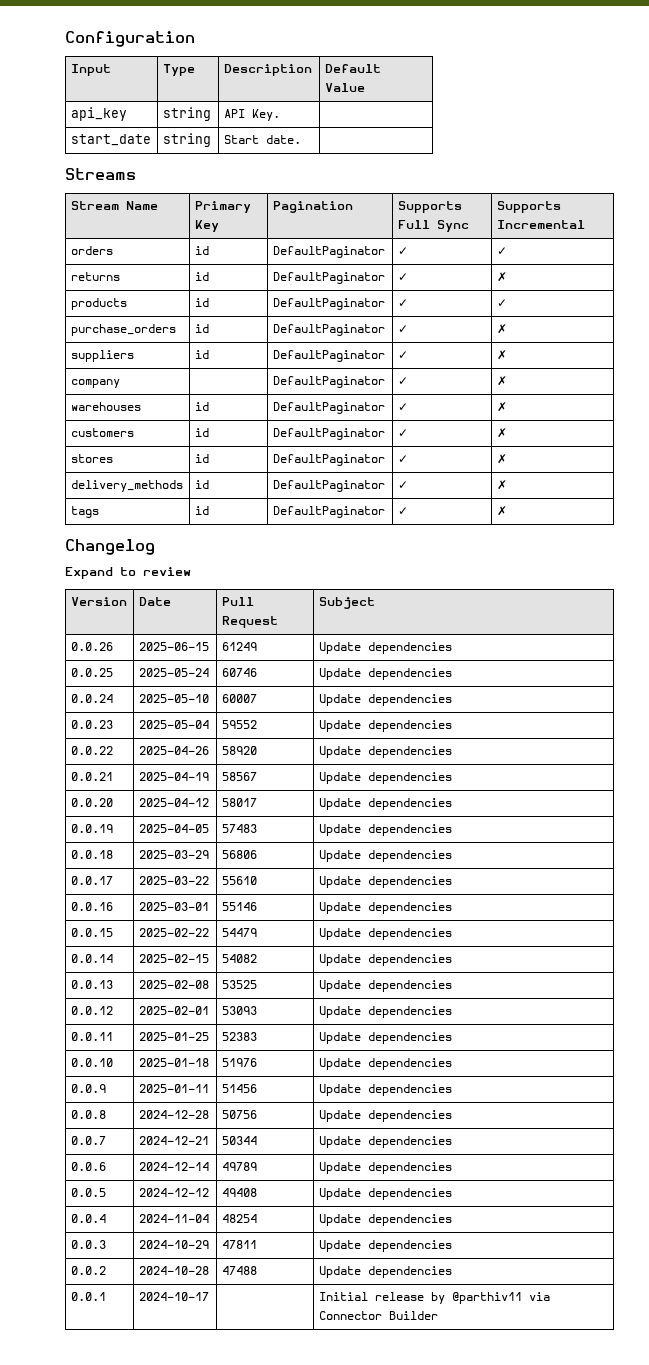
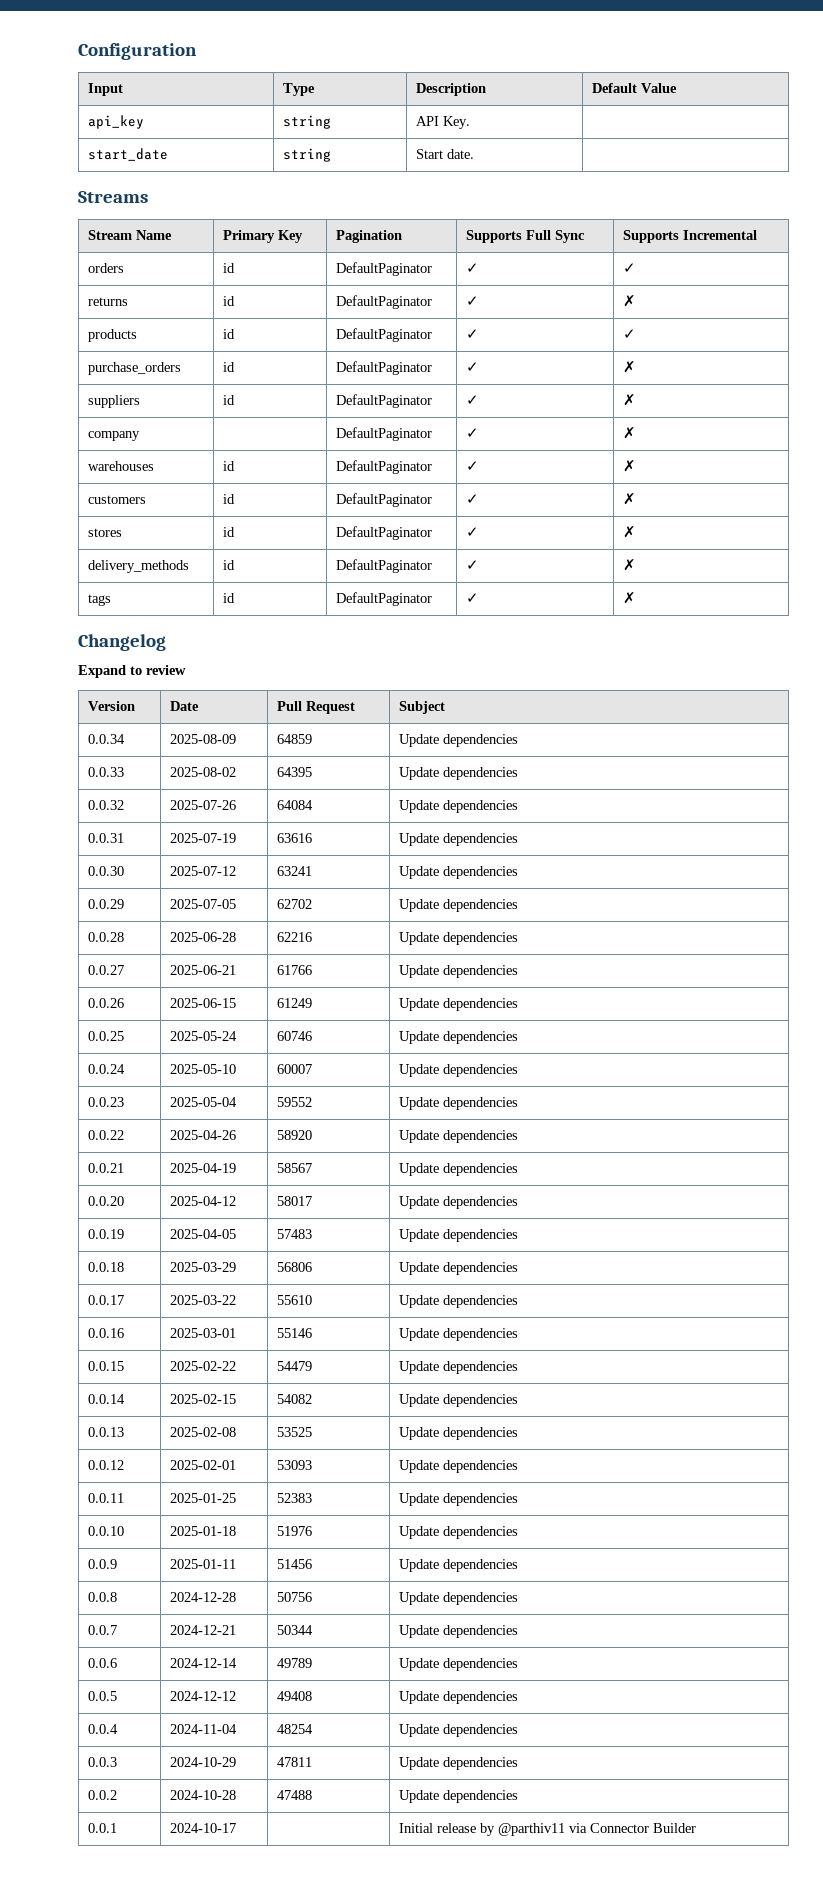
(375, 603) none -> [87,734,125,744] [169,734,236,744] [276,734,312,744] [398,734,518,747] [87,767,124,777] [169,767,236,777] [276,767,312,777] [398,767,518,780] [87,800,124,810] [169,800,236,810] [276,800,313,810] [398,800,518,813] [87,833,124,843] [169,833,236,843] [276,833,312,843] [398,833,518,846] [87,866,124,876] [169,866,236,876] [276,866,312,876] [398,866,518,879] [87,899,124,909] [169,899,236,909] [276,899,312,909] [398,899,518,912] [87,932,124,942] [169,932,236,942] [276,932,312,942] [398,932,518,945] [87,965,124,975] [169,965,236,975] [276,965,312,975] [398,965,518,978] // 0.0.34 | 2025-08-09 | 64859 | Update dependencies // 0.0.33 | 2025-08-02 | 64395 | Update dependencies // 0.0.32 | 2025-07-26 | 64084 | Update dependencies // 0.0.31 | 2025-07-19 | 63616 | Update dependencies // 0.0.30 | 2025-07-12 | 63241 | Update dependencies // 0.0.29 | 2025-07-05 | 62702 | Update dependencies // 0.0.28 | 2025-06-28 | 62216 | Update dependencies // 0.0.27 | 2025-06-21 | 61766 | Update dependencies

